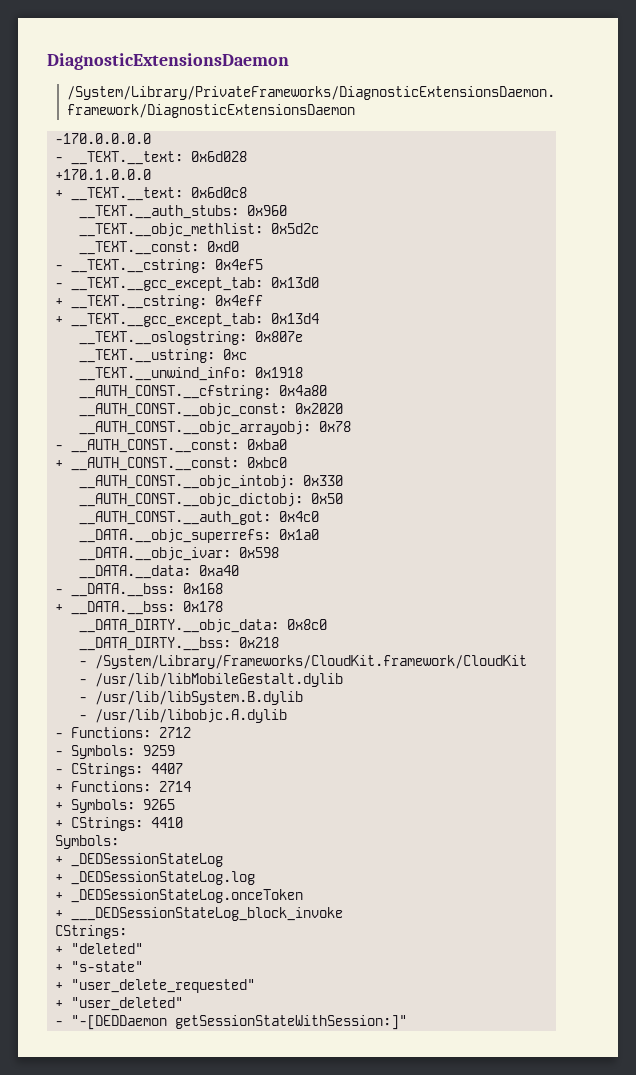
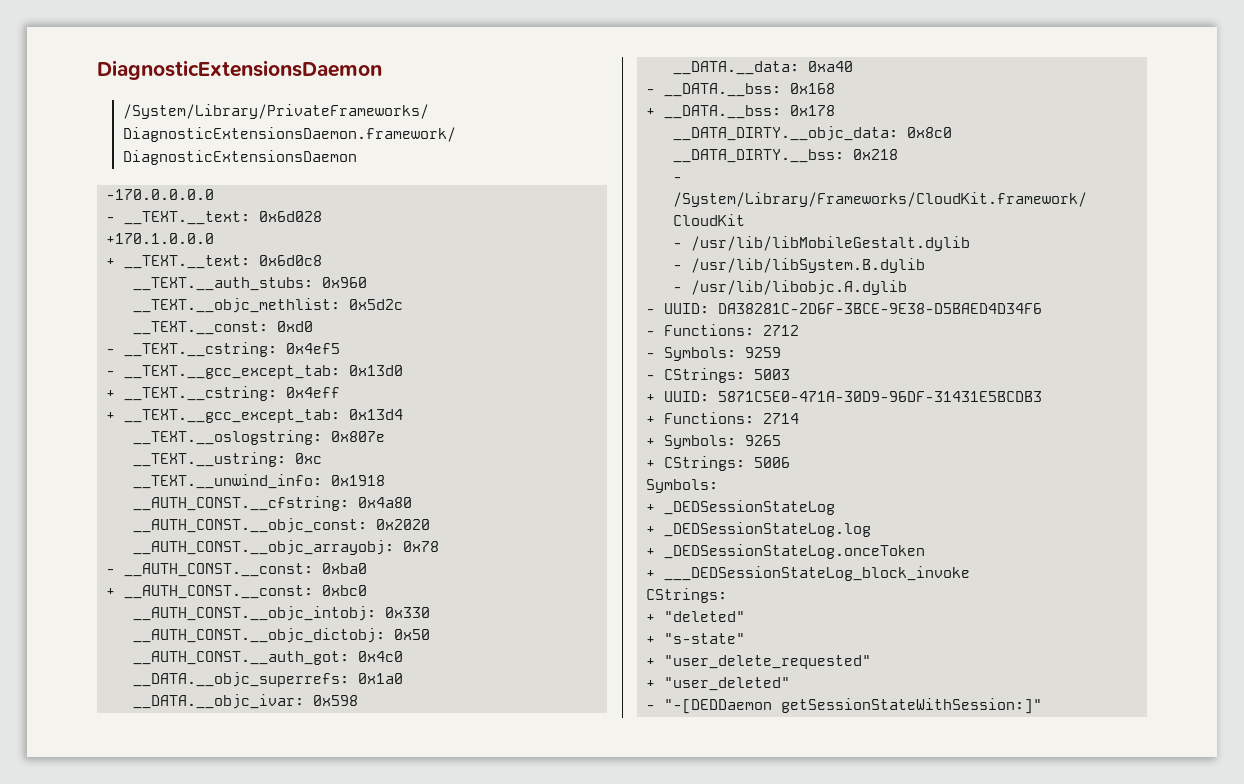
(288, 716) none -> [646,303,1043,314] // - UUID: DA38281C-2D6F-3BCE-9E38-D5BAED4D34F6
[151,763,184,774] 4407 -> [754,369,791,380] [646,391,1043,402] 5003 // + UUID: 5871C5E0-471A-30D9-96DF-31431E5BCDB3
[151,817,184,828] 4410 -> [754,457,791,468] 5006

